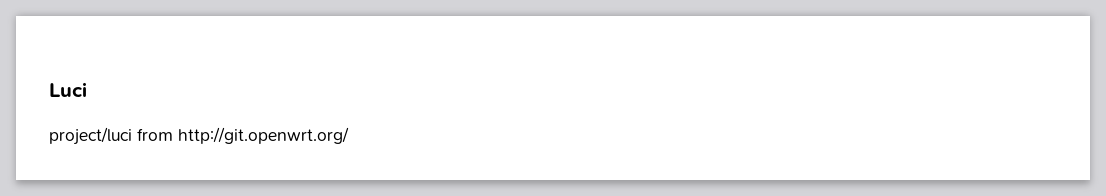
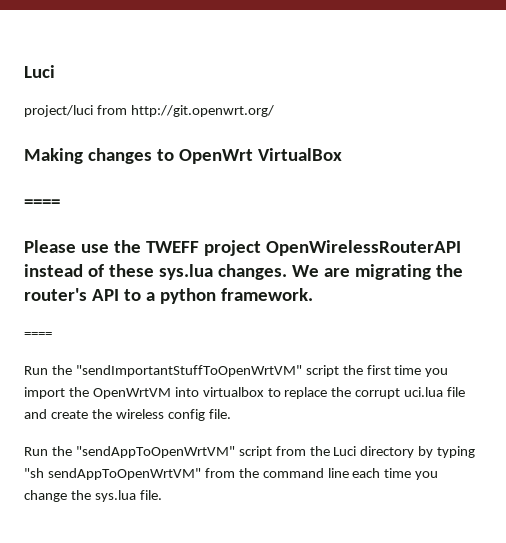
(349, 135) none -> [24,148,342,164] [24,199,60,207] [24,240,461,256] [24,264,463,280] [24,288,313,304] [24,332,52,338] [24,365,449,377] [24,387,466,399] [24,409,231,421] [24,446,476,458] [24,468,439,480] [24,490,162,502] // Making changes to OpenWrt VirtualBox // ==== // Please use the TWEFF project OpenWirelessRouterAPI instead of these sys.lua changes. We are migrating the router's API to a python framework. // ==== // Run the "sendImportantStuffToOpenWrtVM" script the first time you import the OpenWrtVM into virtualbox to replace the corrupt uci.lua file and create the wireless config file. // Run the "sendAppToOpenWrtVM" script from the Luci directory by typing "sh sendAppToOpenWrtVM" from the command line each time you change the sys.lua file.

